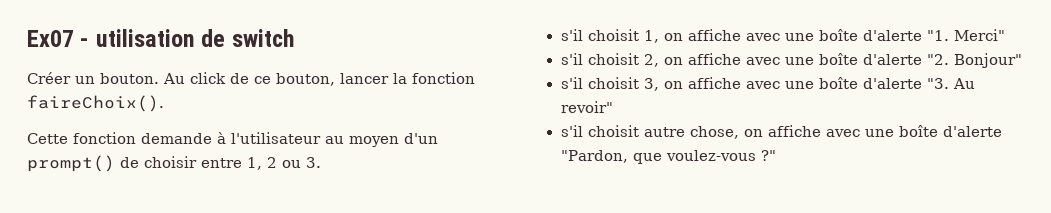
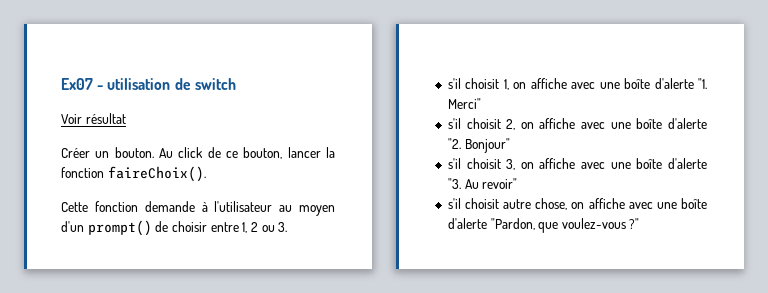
(295, 38) none -> [61,113,126,124] // Voir résultat

